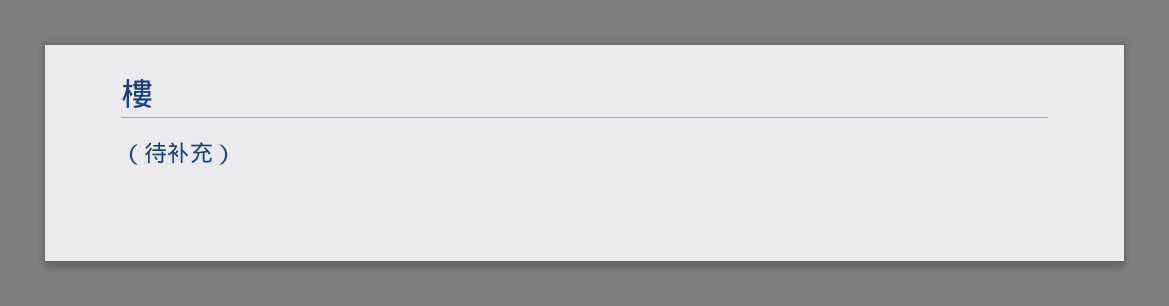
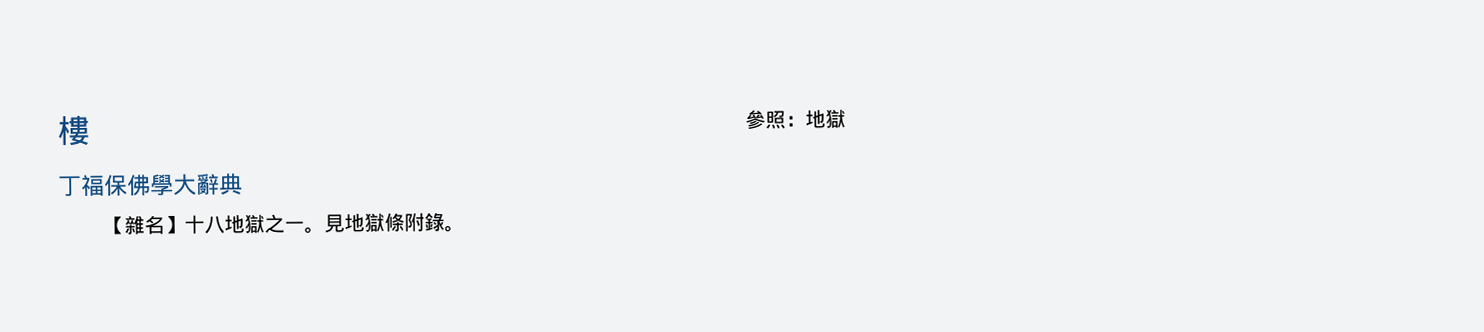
[121,142,236,165] （待补充） -> [58,173,243,197] [103,212,465,235] [745,108,846,129] 丁福保佛學大辭典 // 【雜名】十八地獄之一。見地獄條附錄。 // 參照：地獄

